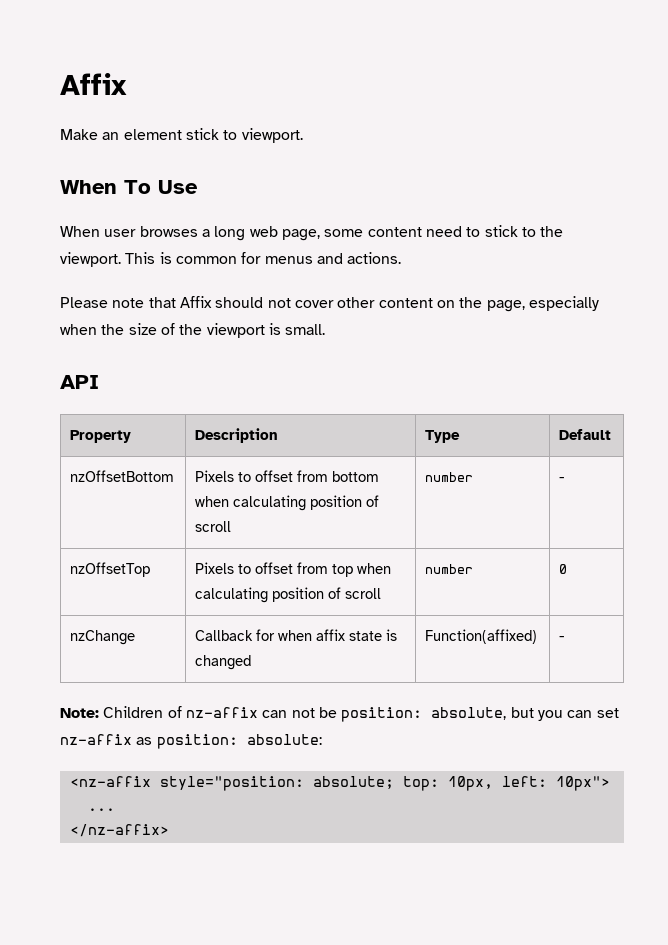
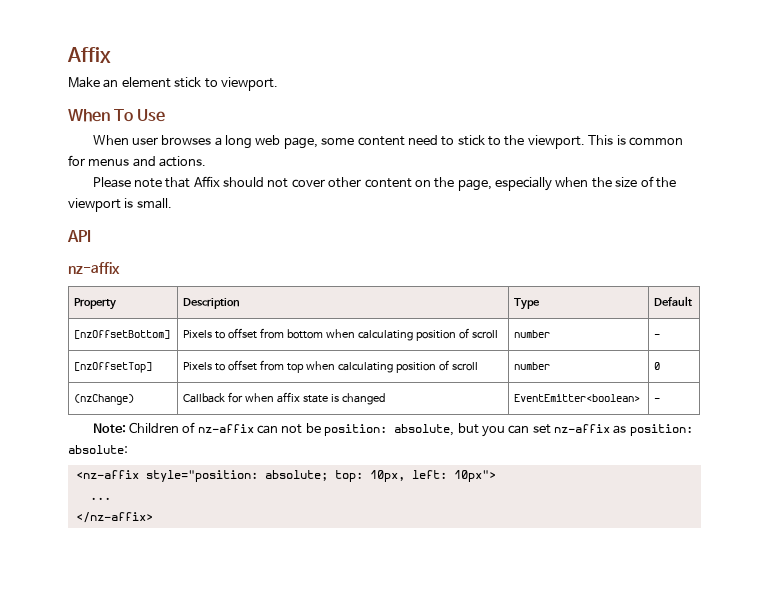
(99, 382) none -> [68,262,120,274] // nz-affix
[70,470,175,482] nzOffsetBottom -> [74,330,171,339] [nzOffsetBottom]
[70,562,151,577] nzOffsetTop -> [74,362,153,373] [nzOffsetTop]
[70,630,136,645] nzChange -> [74,394,135,405] (nzChange)
[425,629,538,644] Function(affixed) -> [514,394,641,402] EventEmitter<boolean>

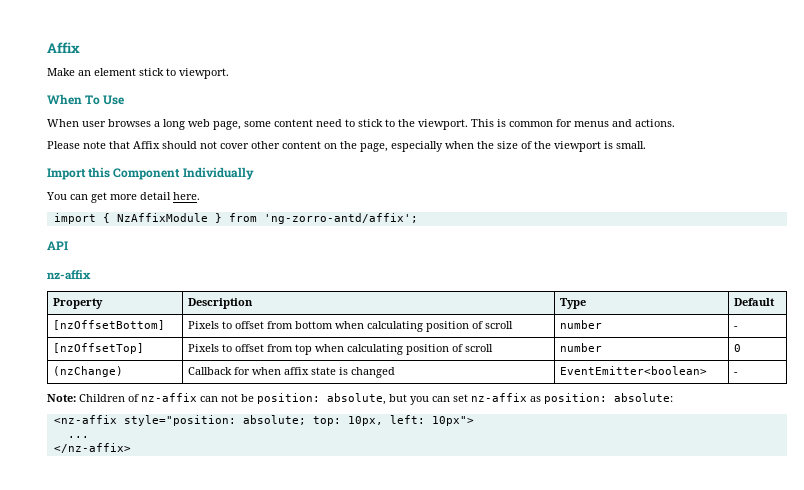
(172, 203) none -> [47,167,254,180] [46,192,200,203] [53,213,418,224] // Import this Component Individually // You can get more detail here. // import { NzAffixModule } from 'ng-zorro-antd/affix';

